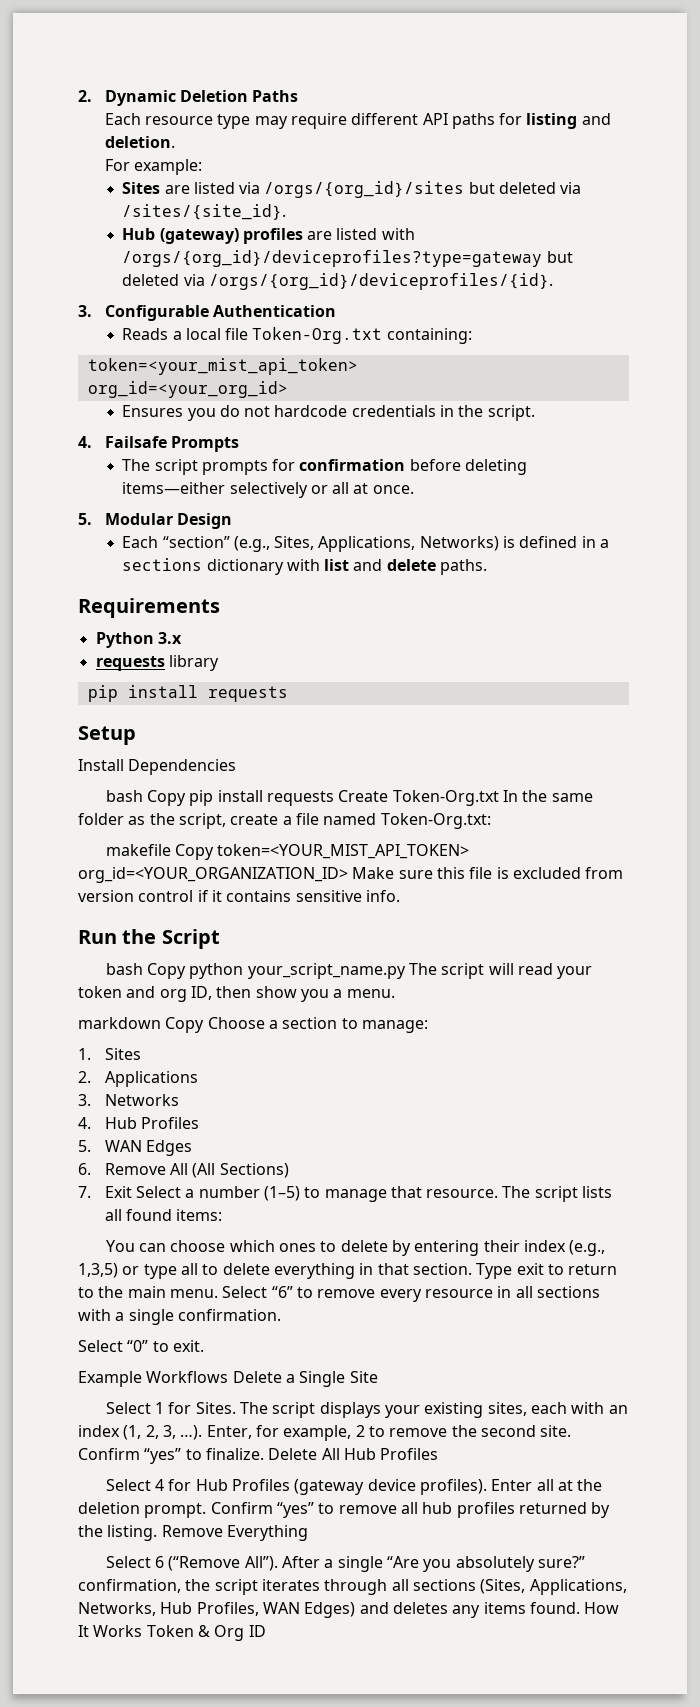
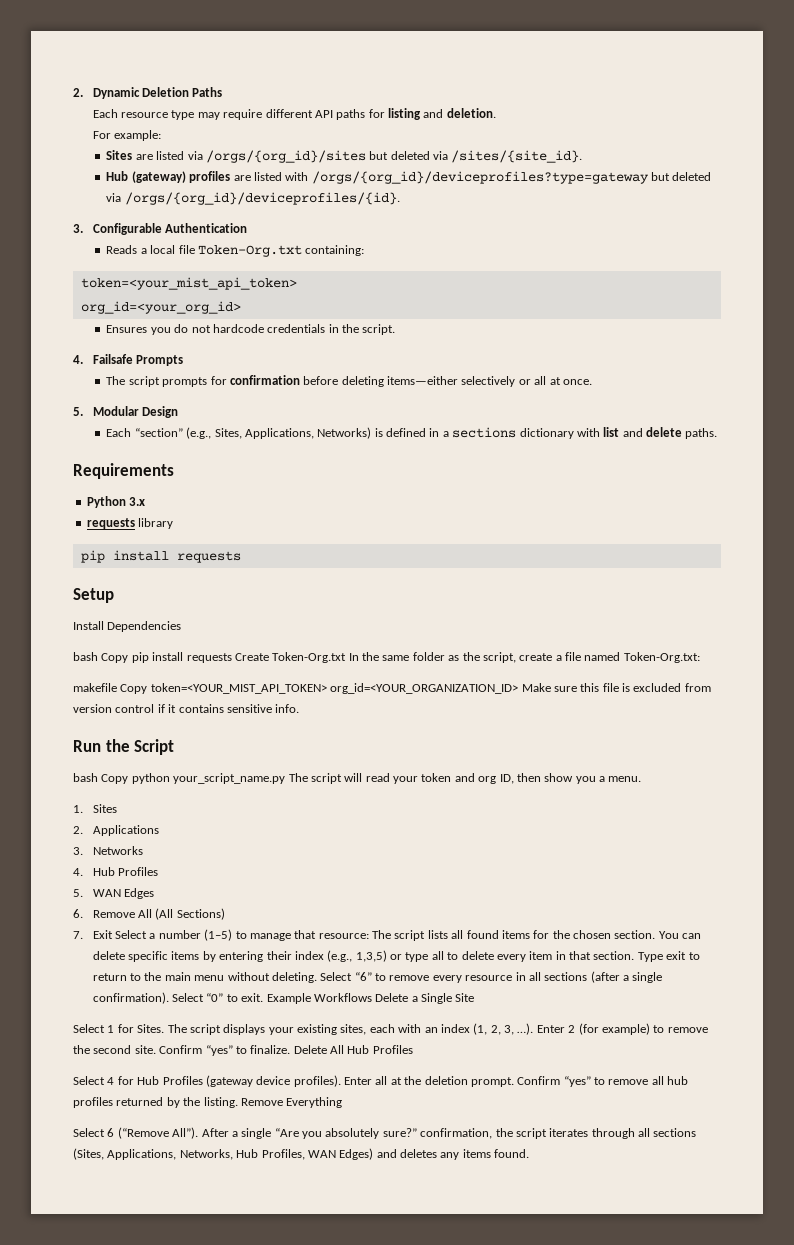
[78,1017,428,1033] // markdown Copy Choose a section to manage: -> (642, 779) none
[426,1189,499,1198] resource. -> [318,933,369,939] resource:
[176,1209,223,1221] [105,1240,388,1252] items: // You can choose which ones to delete -> [501,930,702,939] [92,951,200,962] items for the chosen section. You can delete specific items
[273,1263,355,1279] everything -> [496,951,553,962] every item
[169,1289,218,1298] menu. -> [194,972,317,983] menu without deleting.
[78,1309,281,1325] with a single confirmation. // -> [590,971,663,983] [92,992,169,1004] (after a single confirmation).
(204, 1346) // -> (264, 997) none
[206,1425,365,1441] Enter, for example, 2 -> [536,1023,650,1035] Enter 2 (for example)
[584,1602,620,1614] [78,1625,266,1641] How It Works Token & Org ID -> (530, 1153) none

